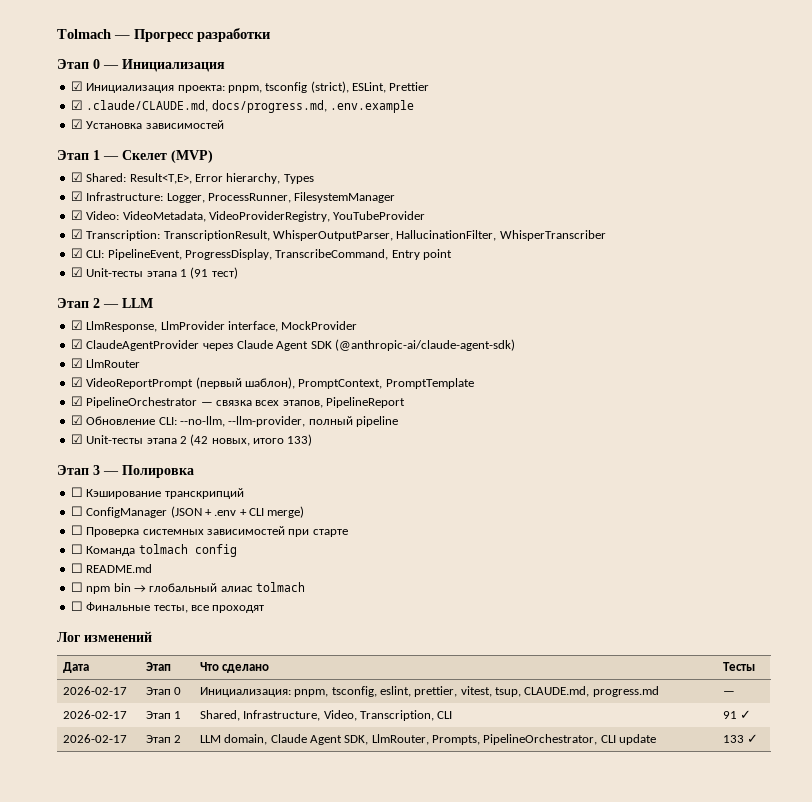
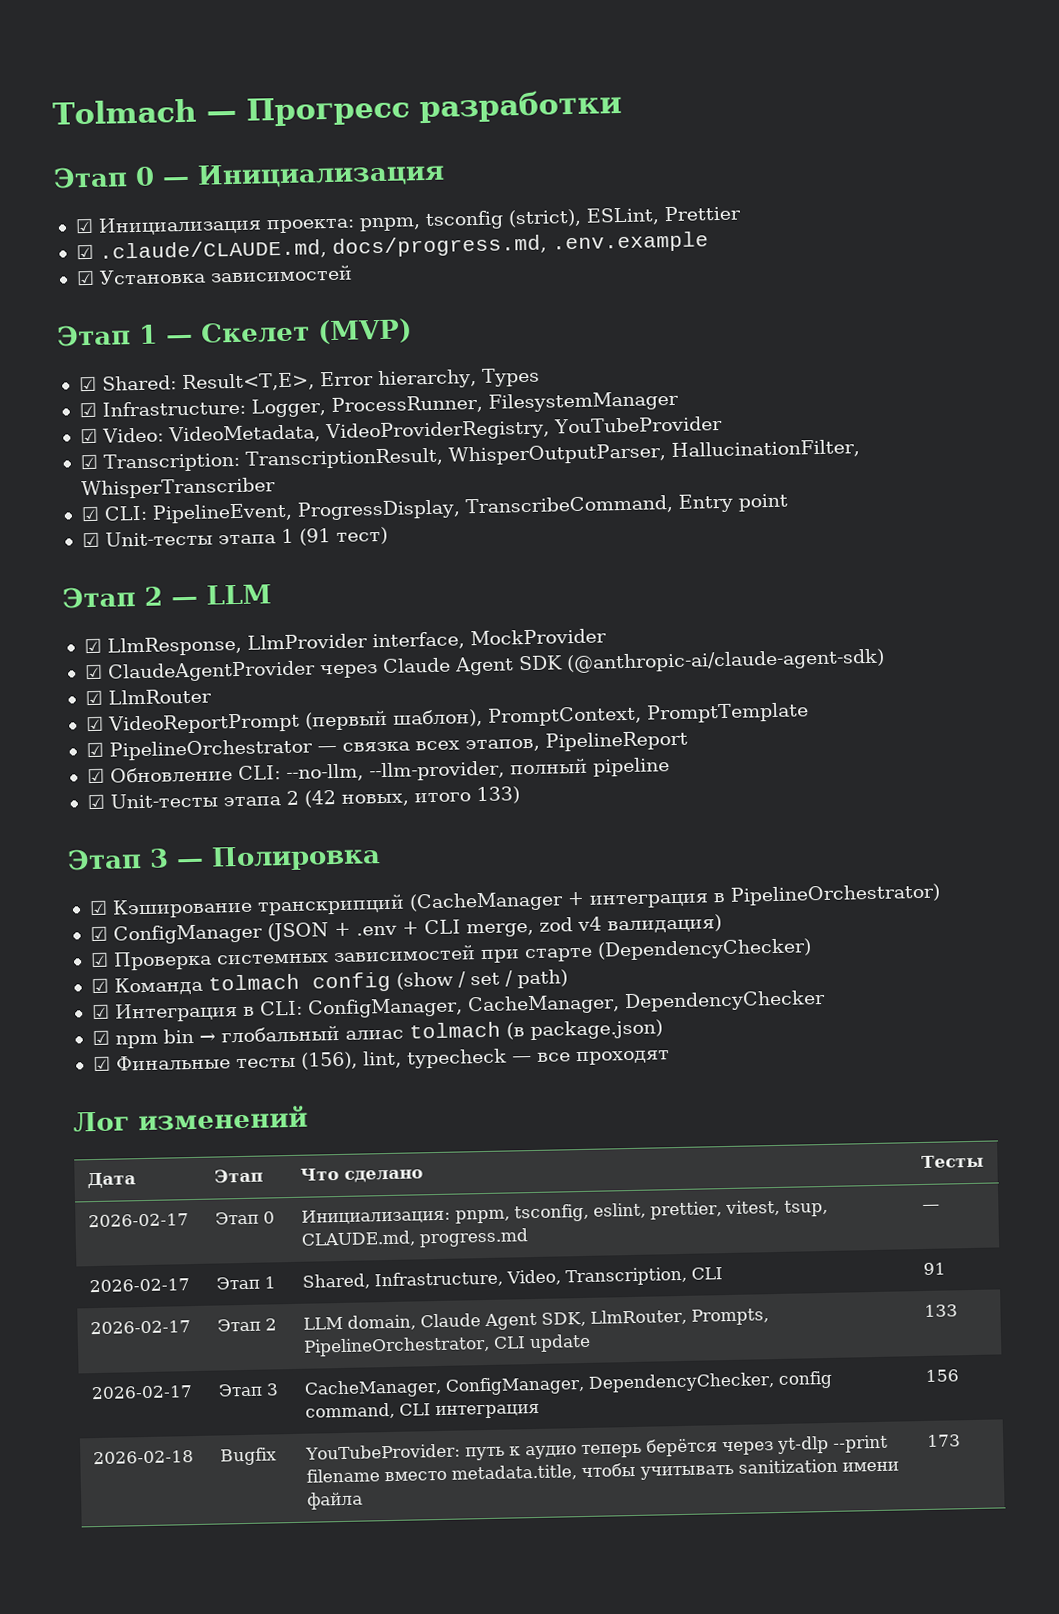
[70,487,83,497] ☐ -> [88,900,108,916] ☑
[70,506,83,516] // ☐ -> [408,883,941,913] [89,926,108,942] (CacheManager + интеграция в PipelineOrchestrator) // ☑
[267,506,305,518] [70,525,83,535] merge) // ☐ -> [465,914,722,938] [89,952,109,968] merge, zod v4 валидация) // ☑
[70,544,83,554] // ☐ -> [596,938,812,961] [90,978,109,994] (DependencyChecker) // ☑
[70,563,153,573] [70,582,83,592] // ☐ README.md // ☐ -> [395,969,568,990] [90,989,826,1023] [91,1030,110,1046] (show / set / path) // ☑ Интеграция в CLI: ConfigManager, CacheManager, DependencyChecker // ☑
[70,601,188,613] // ☐ Финальные тесты, -> [505,1019,663,1041] [92,1048,532,1072] (в package.json) // ☑ Финальные тесты (156), lint, typecheck —
[740,710,752,719] ✓ -> (947, 1268) none
[747,734,759,743] ✓ -> [91,1385,194,1400] [218,1383,280,1397] [304,1370,834,1399] [305,1402,541,1420] [925,1369,960,1382] [93,1450,195,1465] [220,1447,278,1466] [305,1434,889,1461] [306,1458,900,1483] [307,1491,364,1510] [927,1434,962,1447] // 2026-02-17 | Этап 3 | CacheManager, ConfigManager, DependencyChecker, config command, CLI интеграция | 156 // 2026-02-18 | Bugfix | YouTubeProvider: путь к аудио теперь берётся через yt-dlp --print filename вместо metadata.title, чтобы учитывать sanitization имени файла | 173

